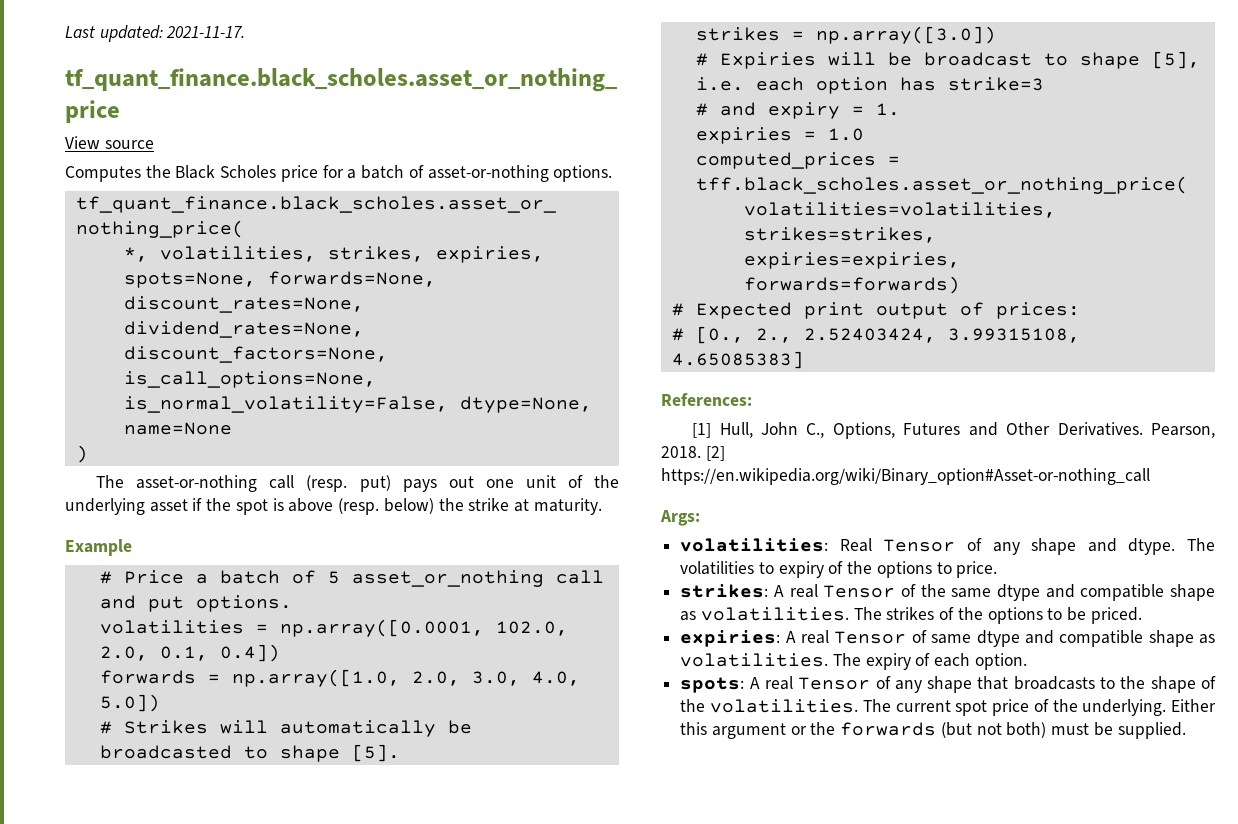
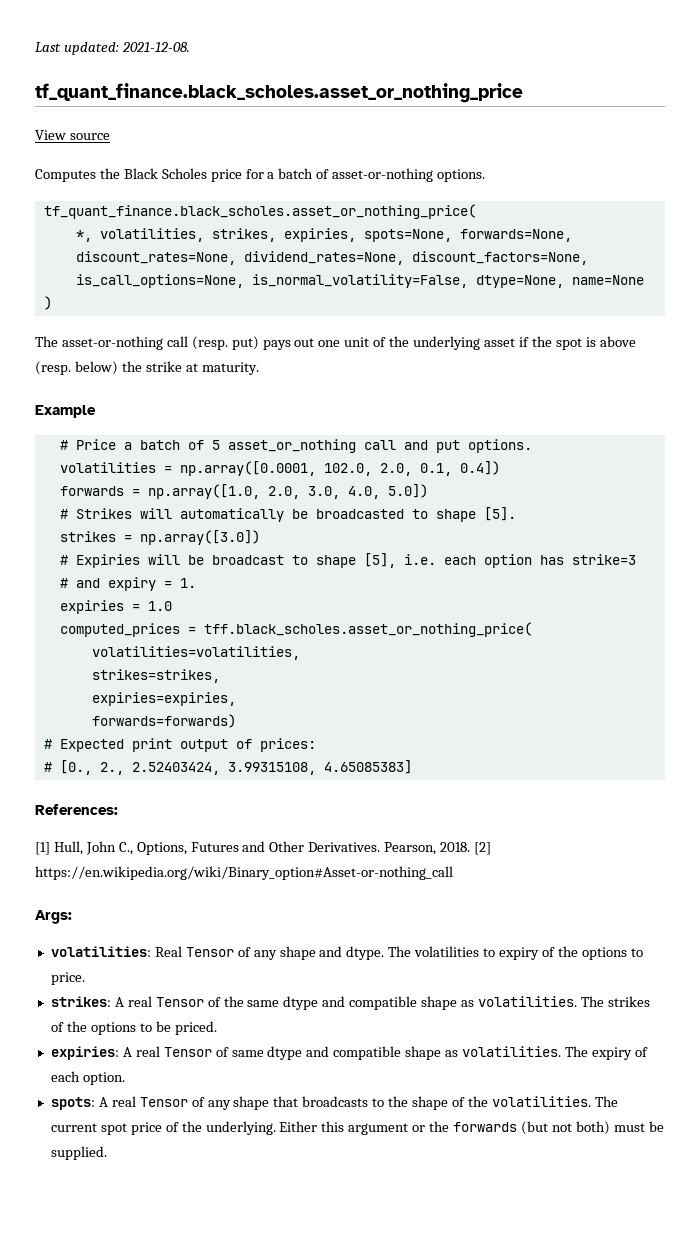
[166,26,246,38] 2021-11-17. -> [121,42,190,52] 2021-12-08.

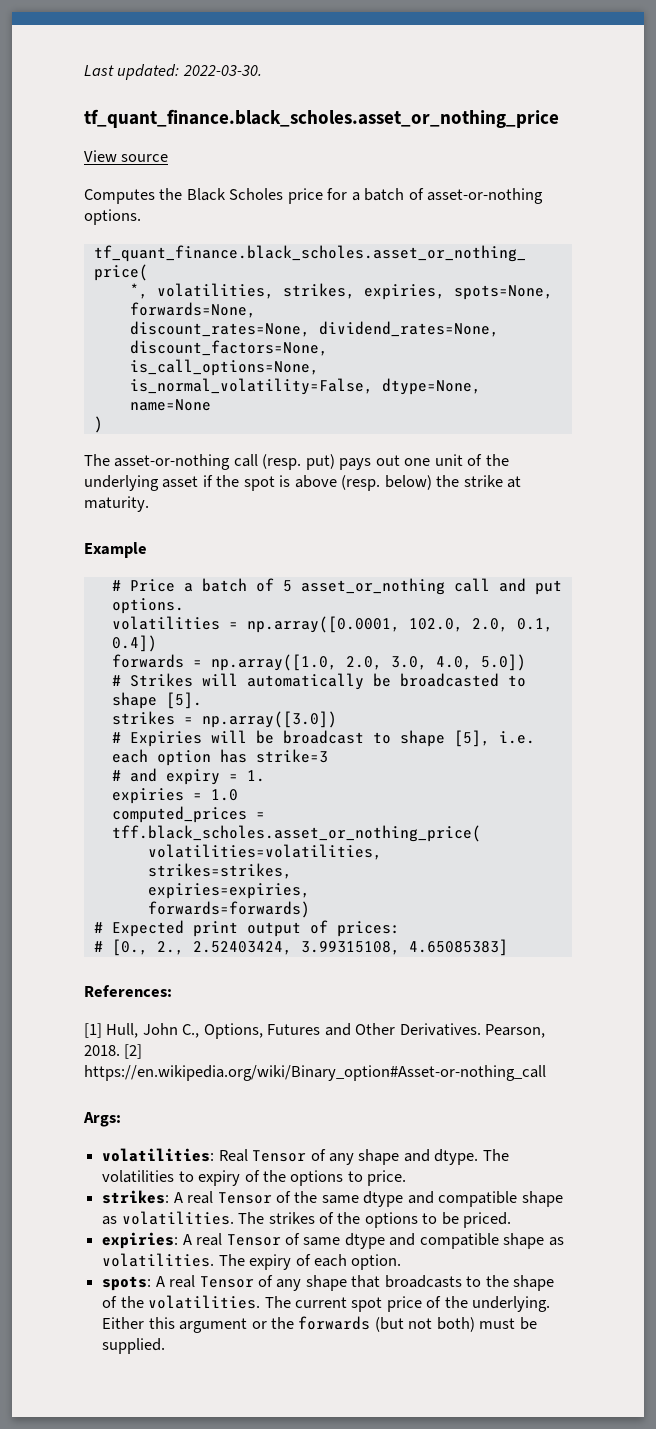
[121,42,190,52] 2021-12-08. -> [182,65,262,76] 2022-03-30.

